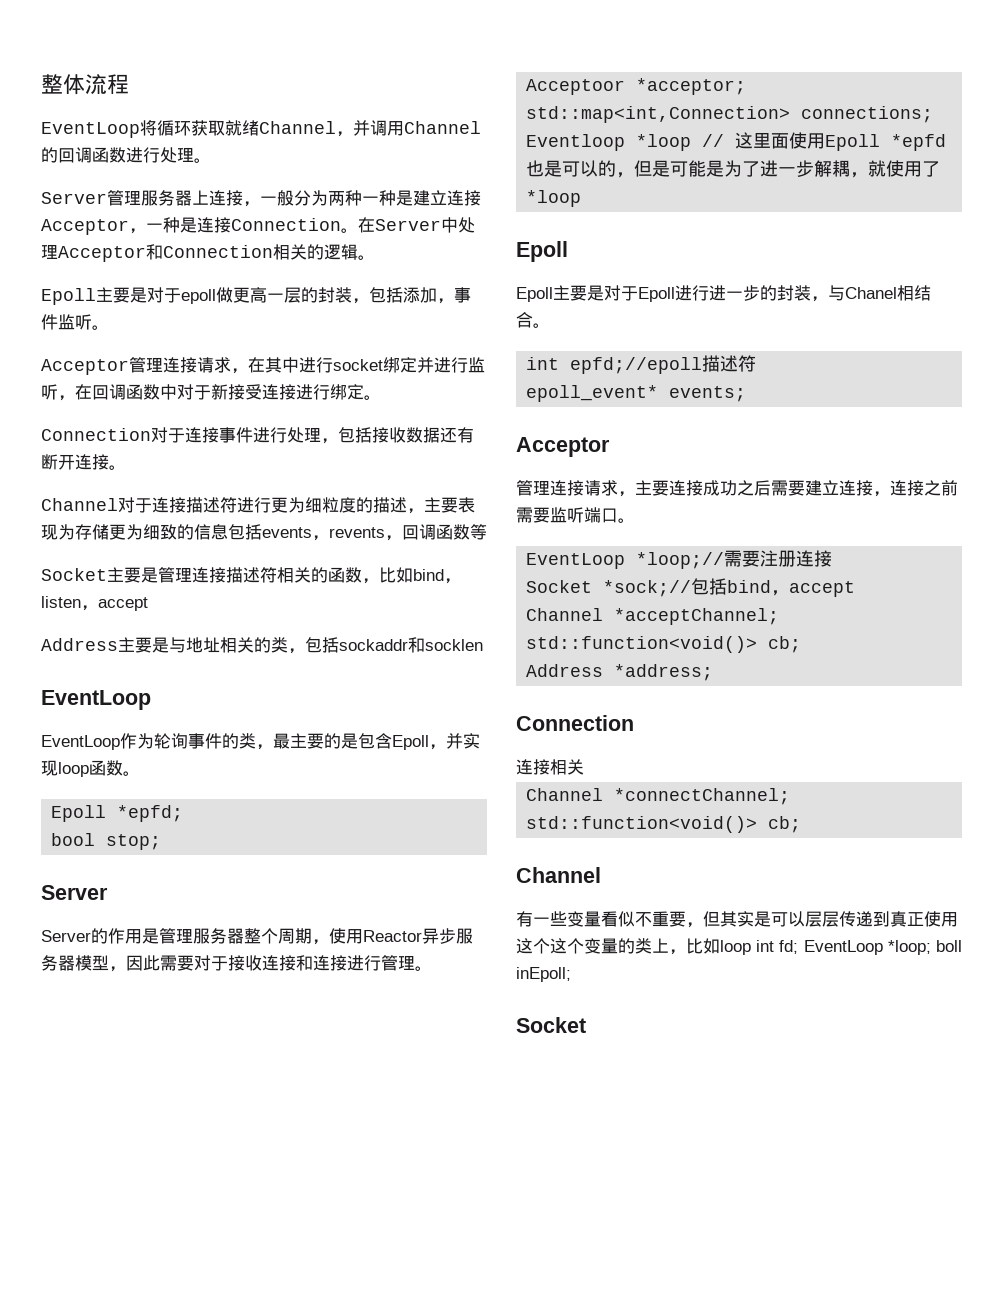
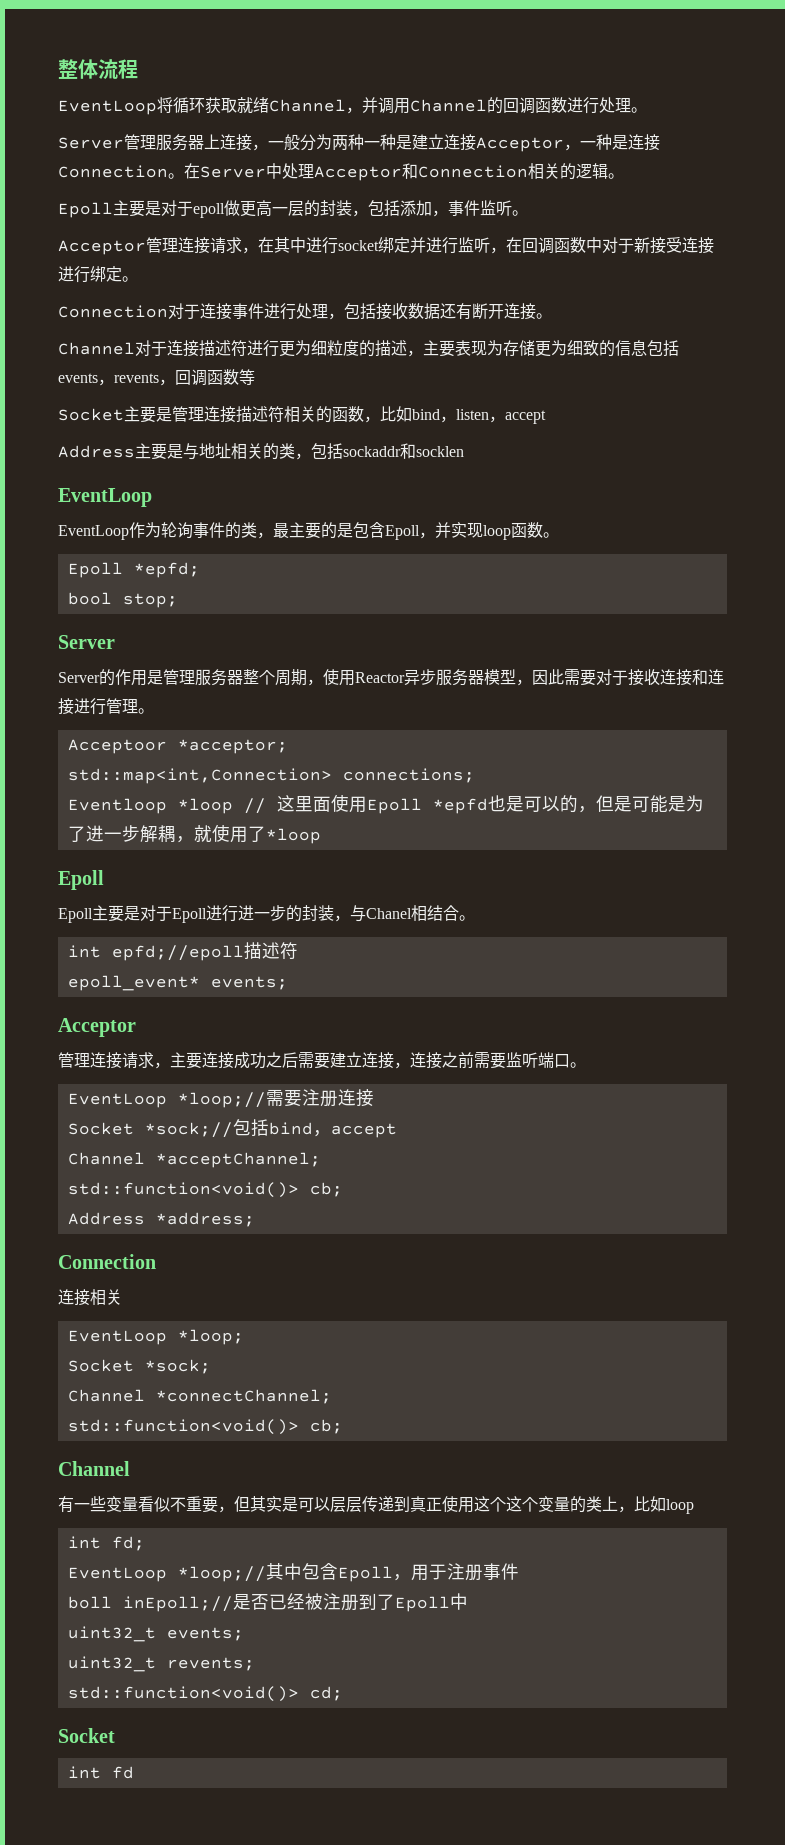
(584, 767) none -> [67,1329,244,1345] [67,1359,211,1374] // EventLoop *loop; // Socket *sock;
(751, 947) none -> (694, 1506) //
[803,940,962,955] [516,967,571,982] [516,1017,586,1033] EventLoop *loop; boll inEpoll; // Socket -> [67,1563,519,1582] [67,1593,468,1612] [67,1626,244,1642] [67,1656,255,1672] [67,1686,343,1702] [58,1728,115,1743] [67,1766,134,1779] // EventLoop *loop;//其中包含Epoll，用于注册事件 // boll inEpoll;//是否已经被注册到了Epoll中 // uint32_t events; // uint32_t revents; // std::function<void()> cd; // Socket // int fd

